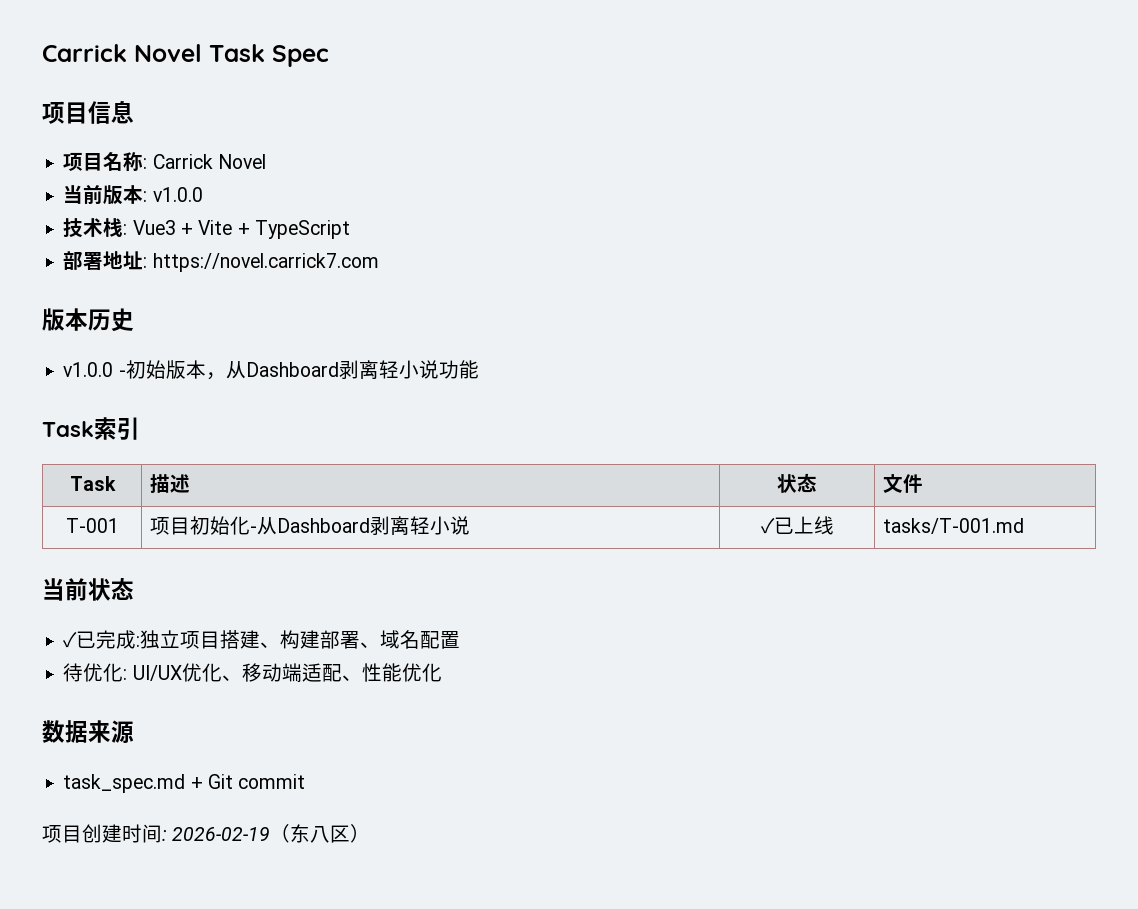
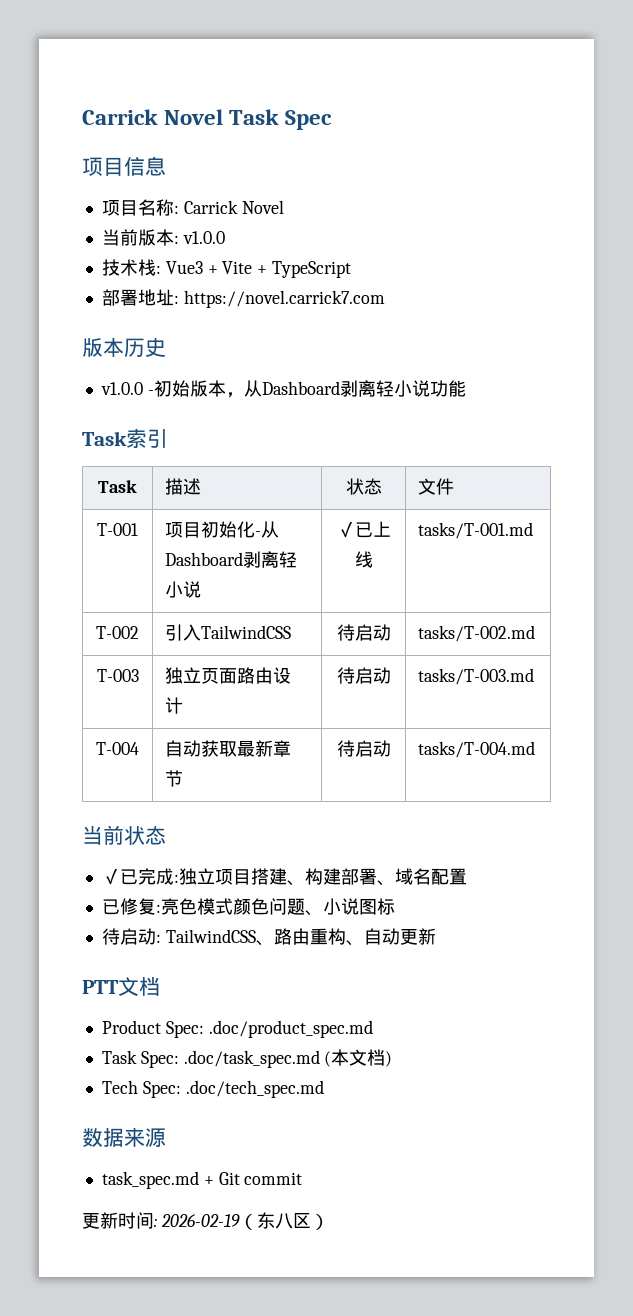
(1025, 526) none -> [96,626,139,639] [165,624,292,641] [336,624,391,641] [418,625,536,642] [96,669,139,682] [165,667,292,684] [165,697,184,714] [336,667,391,684] [418,668,535,685] [96,742,139,755] [165,740,292,757] [165,770,184,787] [336,740,391,757] [418,741,536,758] // T-002 | 引入TailwindCSS | 待启动 | tasks/T-002.md // T-003 | 独立页面路由设计 | 待启动 | tasks/T-003.md // T-004 | 自动获取最新章节 | 待启动 | tasks/T-004.md
[63,663,442,682] 待优化: UI/UX优化、移动端适配、性能优化 -> [101,898,395,916] [101,928,436,946] [82,977,160,997] [101,1020,373,1038] [101,1049,393,1068] [101,1080,324,1098] 已修复:亮色模式颜色问题、小说图标 // 待启动: TailwindCSS、路由重构、自动更新 // PTT文档 // Product Spec: .doc/product_spec.md // Task Spec: .doc/task_spec.md (本文档) // Tech Spec: .doc/tech_spec.md
[42,824,122,843] 项目创建 -> [82,1212,118,1229] 更新

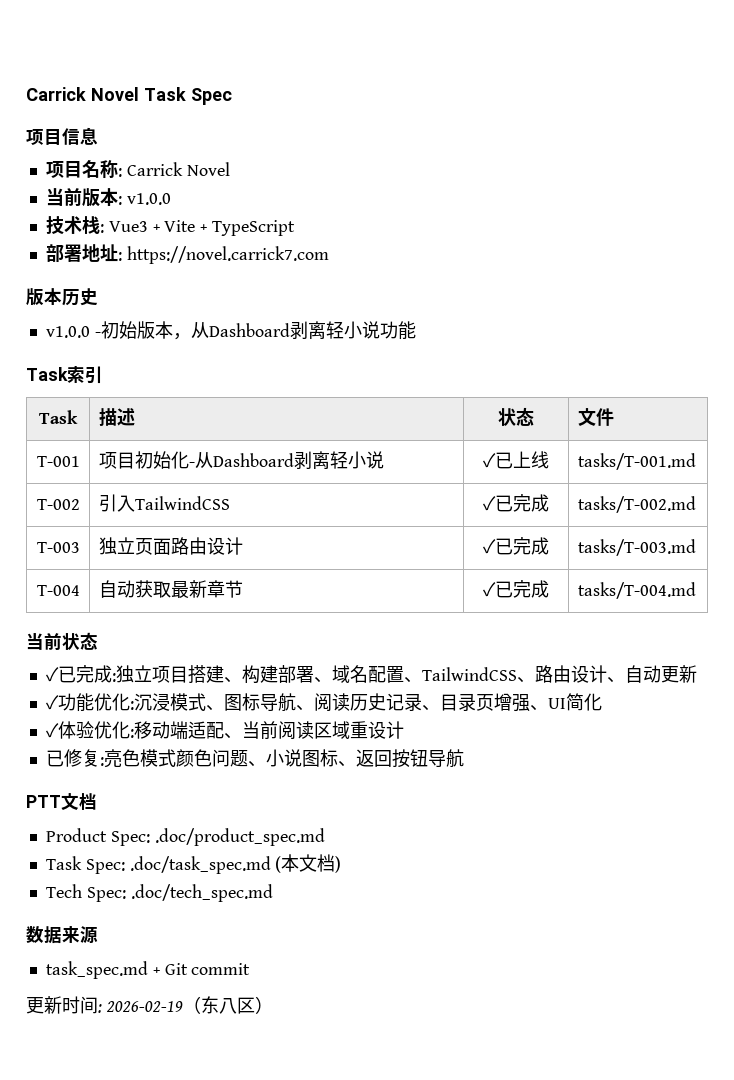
[336,624,391,641] 待启动 -> [483,494,549,512] ✓已完成
[336,667,391,684] 待启动 -> [483,537,549,555] ✓已完成
[336,740,391,757] 待启动 -> [483,580,549,598] ✓已完成
(467, 876) none -> [403,665,697,683] [45,693,602,712] [45,721,404,739] 、TailwindCSS、路由设计、自动更新 // ✓功能优化:沉浸模式、图标导航、阅读历史记录、目录页增强、UI简化 // ✓体验优化:移动端适配、当前阅读区域重设计
[101,928,436,946] // 待启动: TailwindCSS、路由重构、自动更新 -> [337,749,464,768] 、返回按钮导航

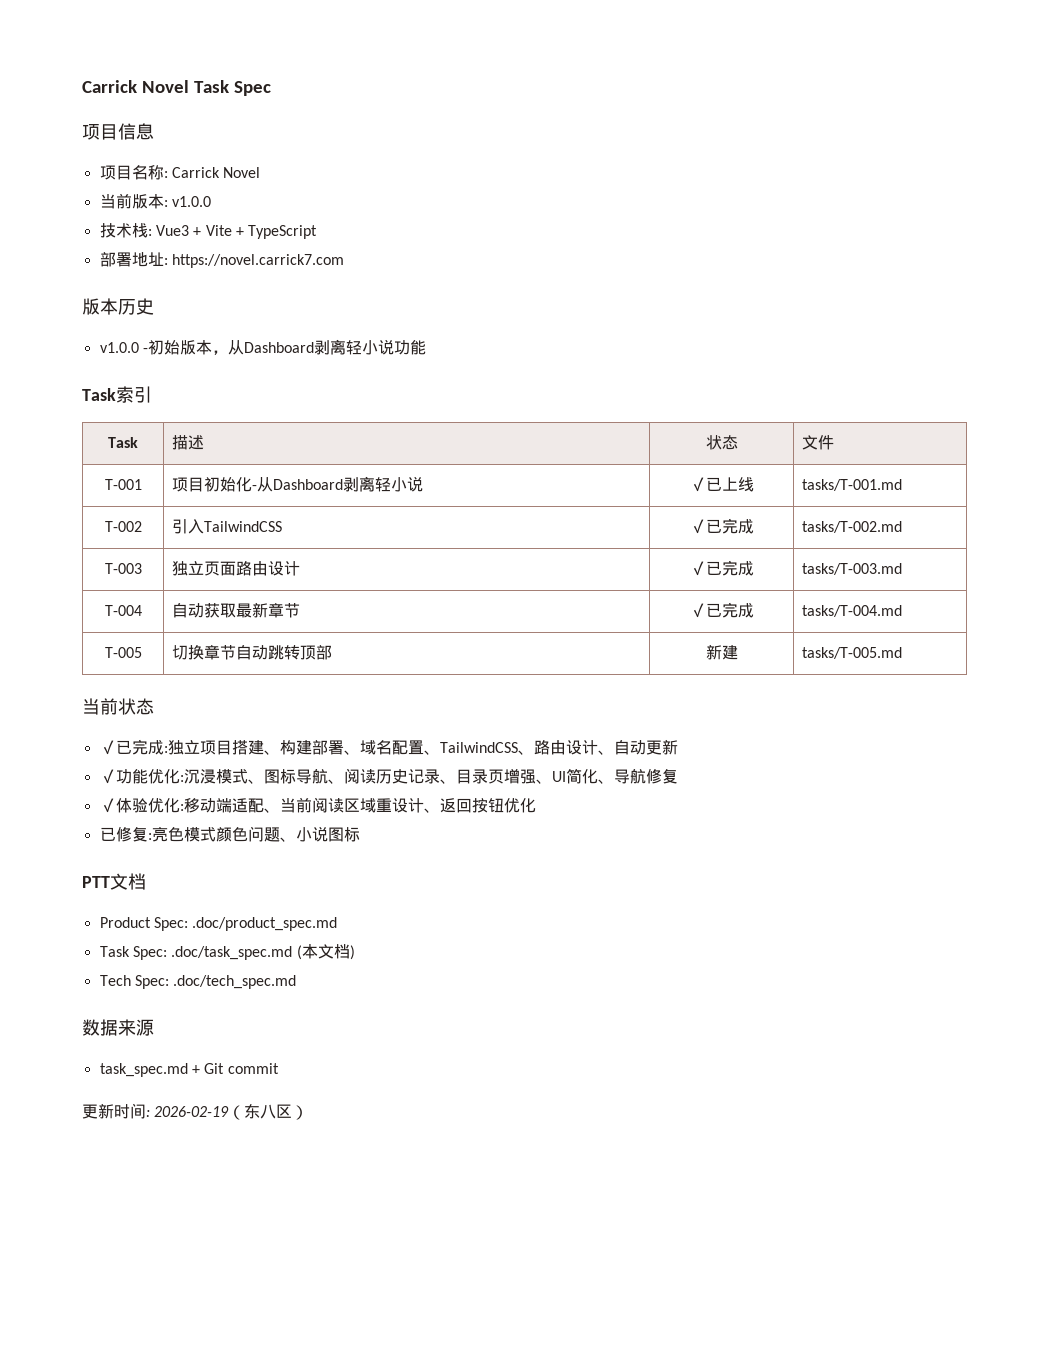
(696, 590) none -> [104,647,142,658] [172,645,333,660] [705,644,738,660] [802,647,903,659] // T-005 | 切换章节自动跳转顶部 | 新建 | tasks/T-005.md
(602, 702) none -> [597,768,678,784] 、导航修复
(404, 730) none -> [423,798,536,813] 、返回按钮优化
[337,749,464,768] 、返回按钮导航 -> (360, 834) none

